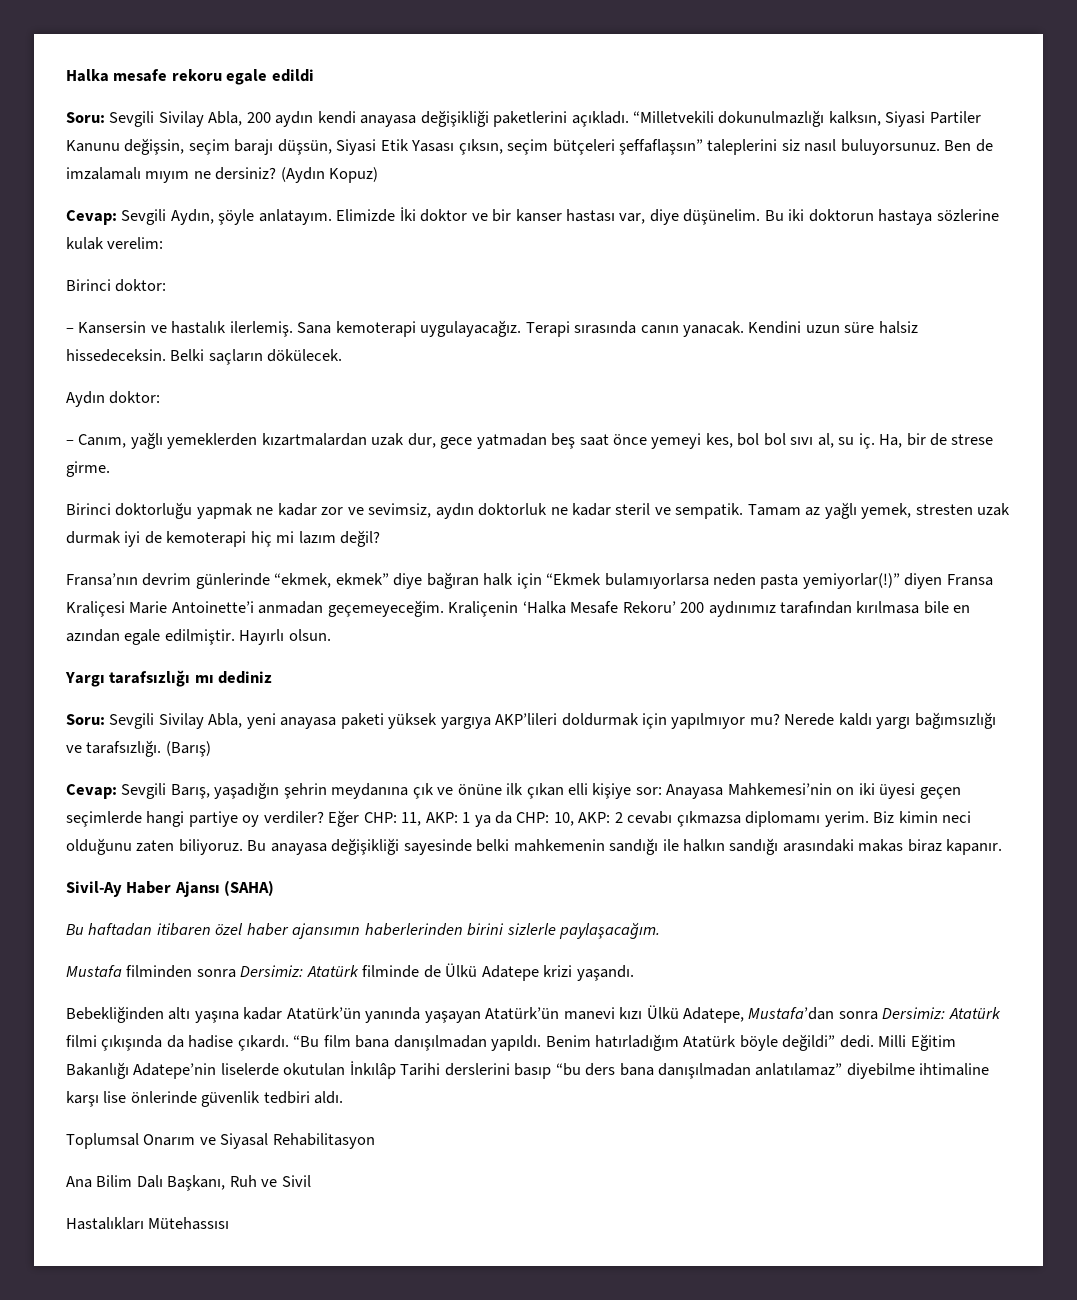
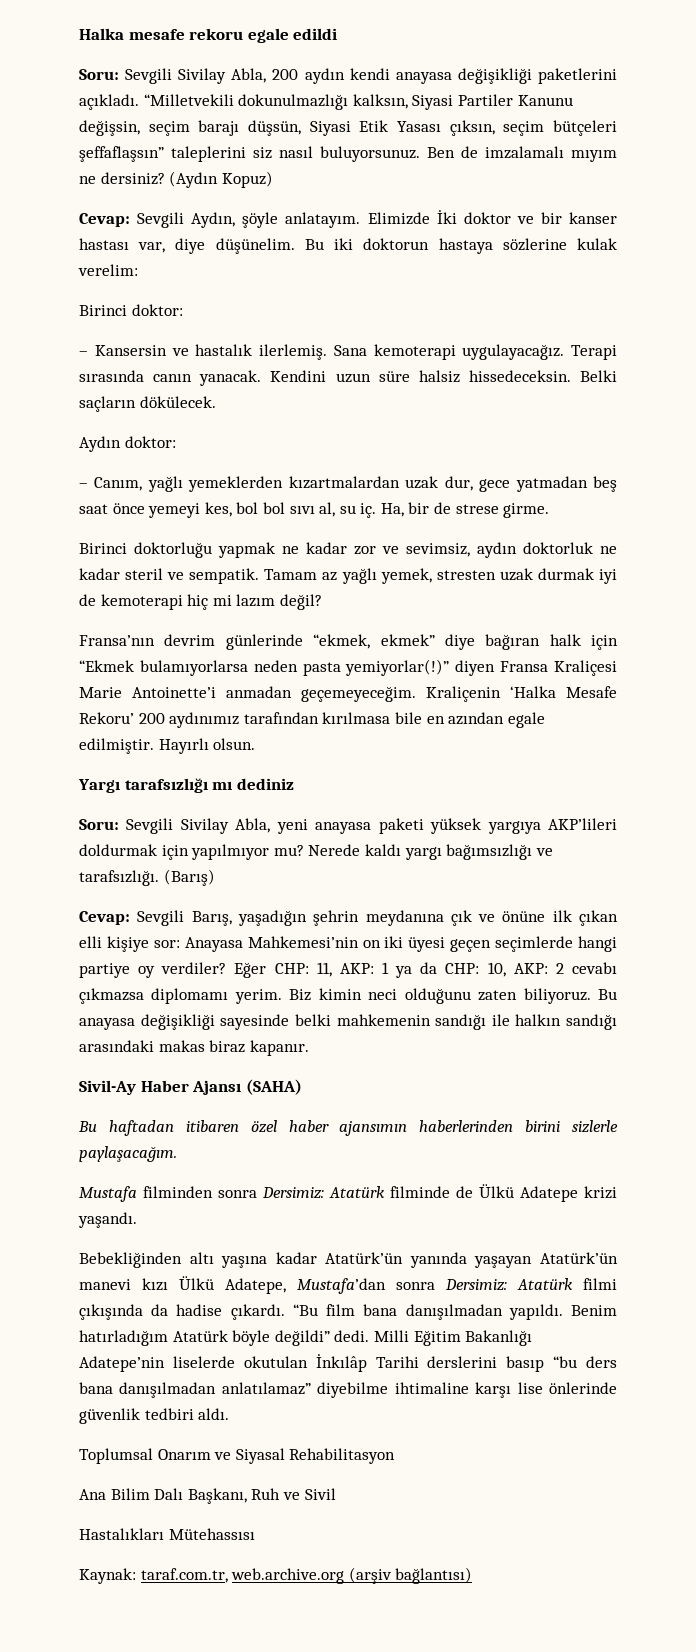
(230, 1223) none -> [79,1567,473,1584] // Kaynak: taraf.com.tr, web.archive.org (arşiv bağlantısı)

